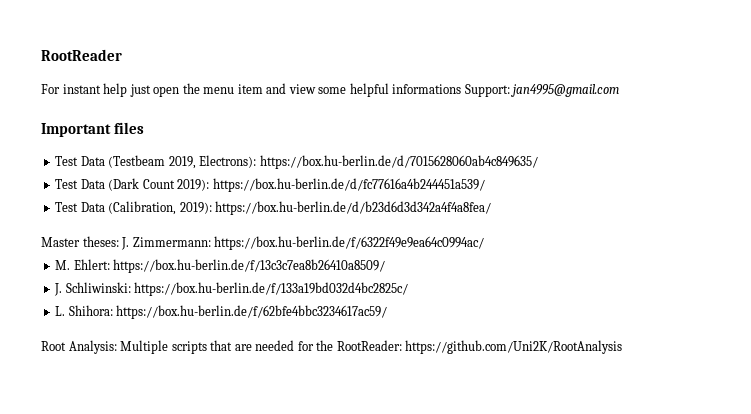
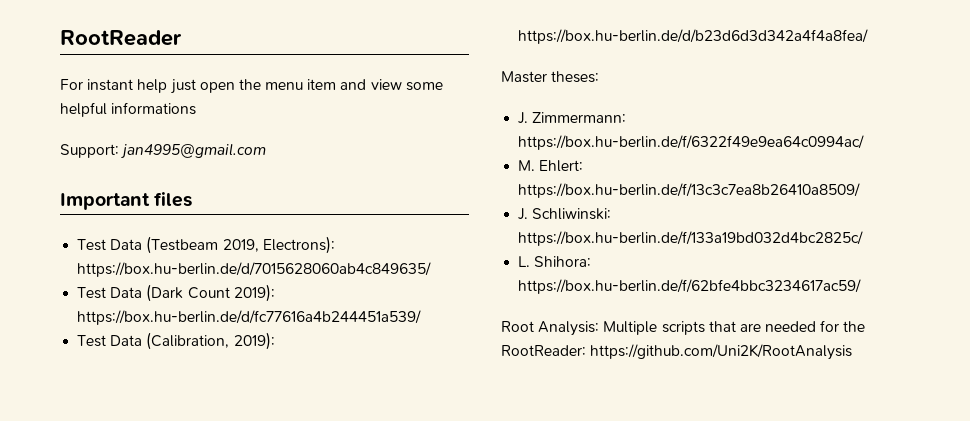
(462, 89) none -> (197, 108) //
(119, 241) none -> (600, 77) //

